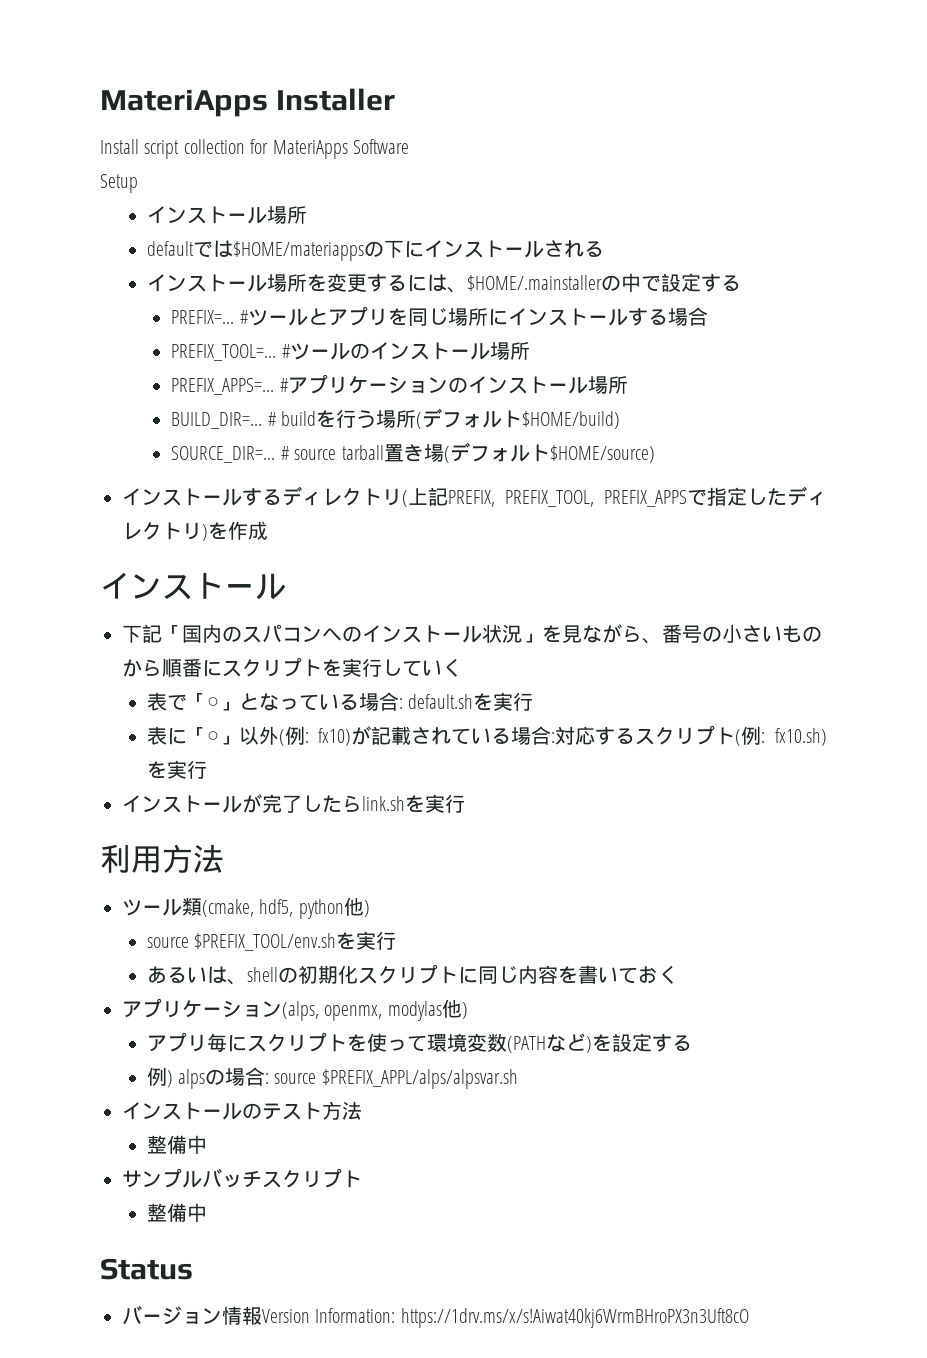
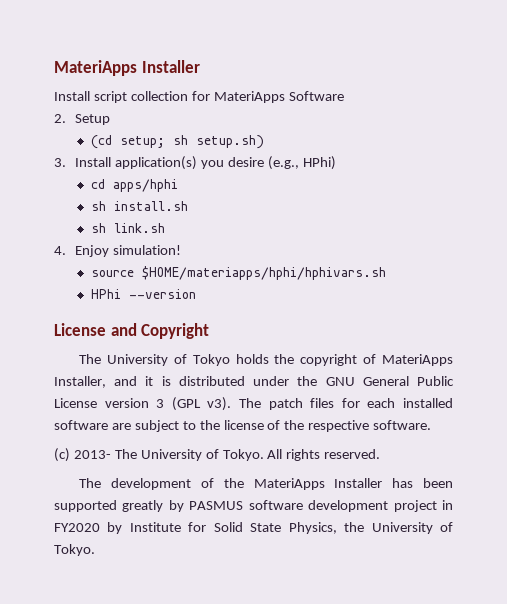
(409, 146) none -> [54,114,66,123] 2.
[146,206,307,224] [146,240,604,261] [146,273,741,293] [171,306,708,326] [171,342,530,361] [171,374,628,395] [171,408,621,429] [171,442,655,463] [122,486,827,507] [122,521,268,541] [100,572,286,600] [122,624,822,644] [122,657,462,677] [146,692,534,711] [146,725,827,746] [146,760,207,779] [122,794,465,813] [100,844,224,873] [122,897,370,919] [146,931,397,951] [146,964,678,985] [122,998,468,1021] [146,1032,692,1053] [146,1067,518,1089] [122,1101,362,1120] [146,1135,207,1154] [122,1168,362,1188] [146,1203,207,1222] [100,1258,193,1280] [122,1305,749,1328] インストール場所 // defaultでは$HOME/materiappsの下にインストールされる // インストール場所を変更するには、$HOME/.mainstallerの中で設定する // PREFIX=... #ツールとアプリを同じ場所にインストールする場合 // PREFIX_TOOL=... #ツールのインストール場所 // PREFIX_APPS=... #アプリケーションのインストール場所 // BUILD_DIR=... # buildを行う場所(デフォルト$HOME/build) // SOURCE_DIR=... # source tarball置き場(デフォルト$HOME/source) // インストールするディレクトリ(上記PREFIX, PREFIX_TOOL, PREFIX_APPSで指定したディレクトリ)を作成 // インストール // 下記「国内のスパコンへのインストール状況」を見ながら、番号の小さいものから順番にスクリプトを実行していく // 表で「○」となっている場合: default.shを実行 // 表に「○」以外(例: fx10)が記載されている場合:対応するスクリプト(例: fx10.sh)を実行 // インストールが完了したらlink.shを実行 // 利用方法 // ツール類(cmake, hdf5, python他) // source $PREFIX_TOOL/env.shを実行 // あるいは、shellの初期化スクリプトに同じ内容を書いておく // アプリケーション(alps, openmx, modylas他) // アプリ毎にスクリプトを使って環境変数(PATHなど)を設定する // 例) alpsの場合: source $PREFIX_APPL/alps/alpsvar.sh // インストールのテスト方法 // 整備中 // サンプルバッチスクリプト // 整備中 // Status // バージョン情報Version Information: https://1drv.ms/x/s!Aiwat40kj6WrmBHroPX3n3Uft8cO -> [90,135,264,149] [54,156,336,170] [90,179,178,192] [90,201,188,211] [90,223,165,233] [54,245,181,257] [90,266,386,280] [90,289,196,299] [54,323,210,339] [79,354,454,366] [54,376,455,388] [54,397,454,411] [54,420,432,432] [54,448,381,462] [79,478,453,490] [54,500,454,512] [54,522,454,534] [54,544,95,556] (cd setup; sh setup.sh) // 3. Install application(s) you desire (e.g., HPhi) // cd apps/hphi // sh install.sh // sh link.sh // 4. Enjoy simulation! // source $HOME/materiapps/hphi/hphivars.sh // HPhi --version // License and Copyright // The University of Tokyo holds the copyright of MateriApps Installer, and it is distributed under the GNU General Public License version 3 (GPL v3). The patch files for each installed software are subject to the license of the respective software. // (c) 2013- The University of Tokyo. All rights reserved. // The development of the MateriApps Installer has been supported greatly by PASMUS software development project in FY2020 by Institute for Solid State Physics, the University of Tokyo.

